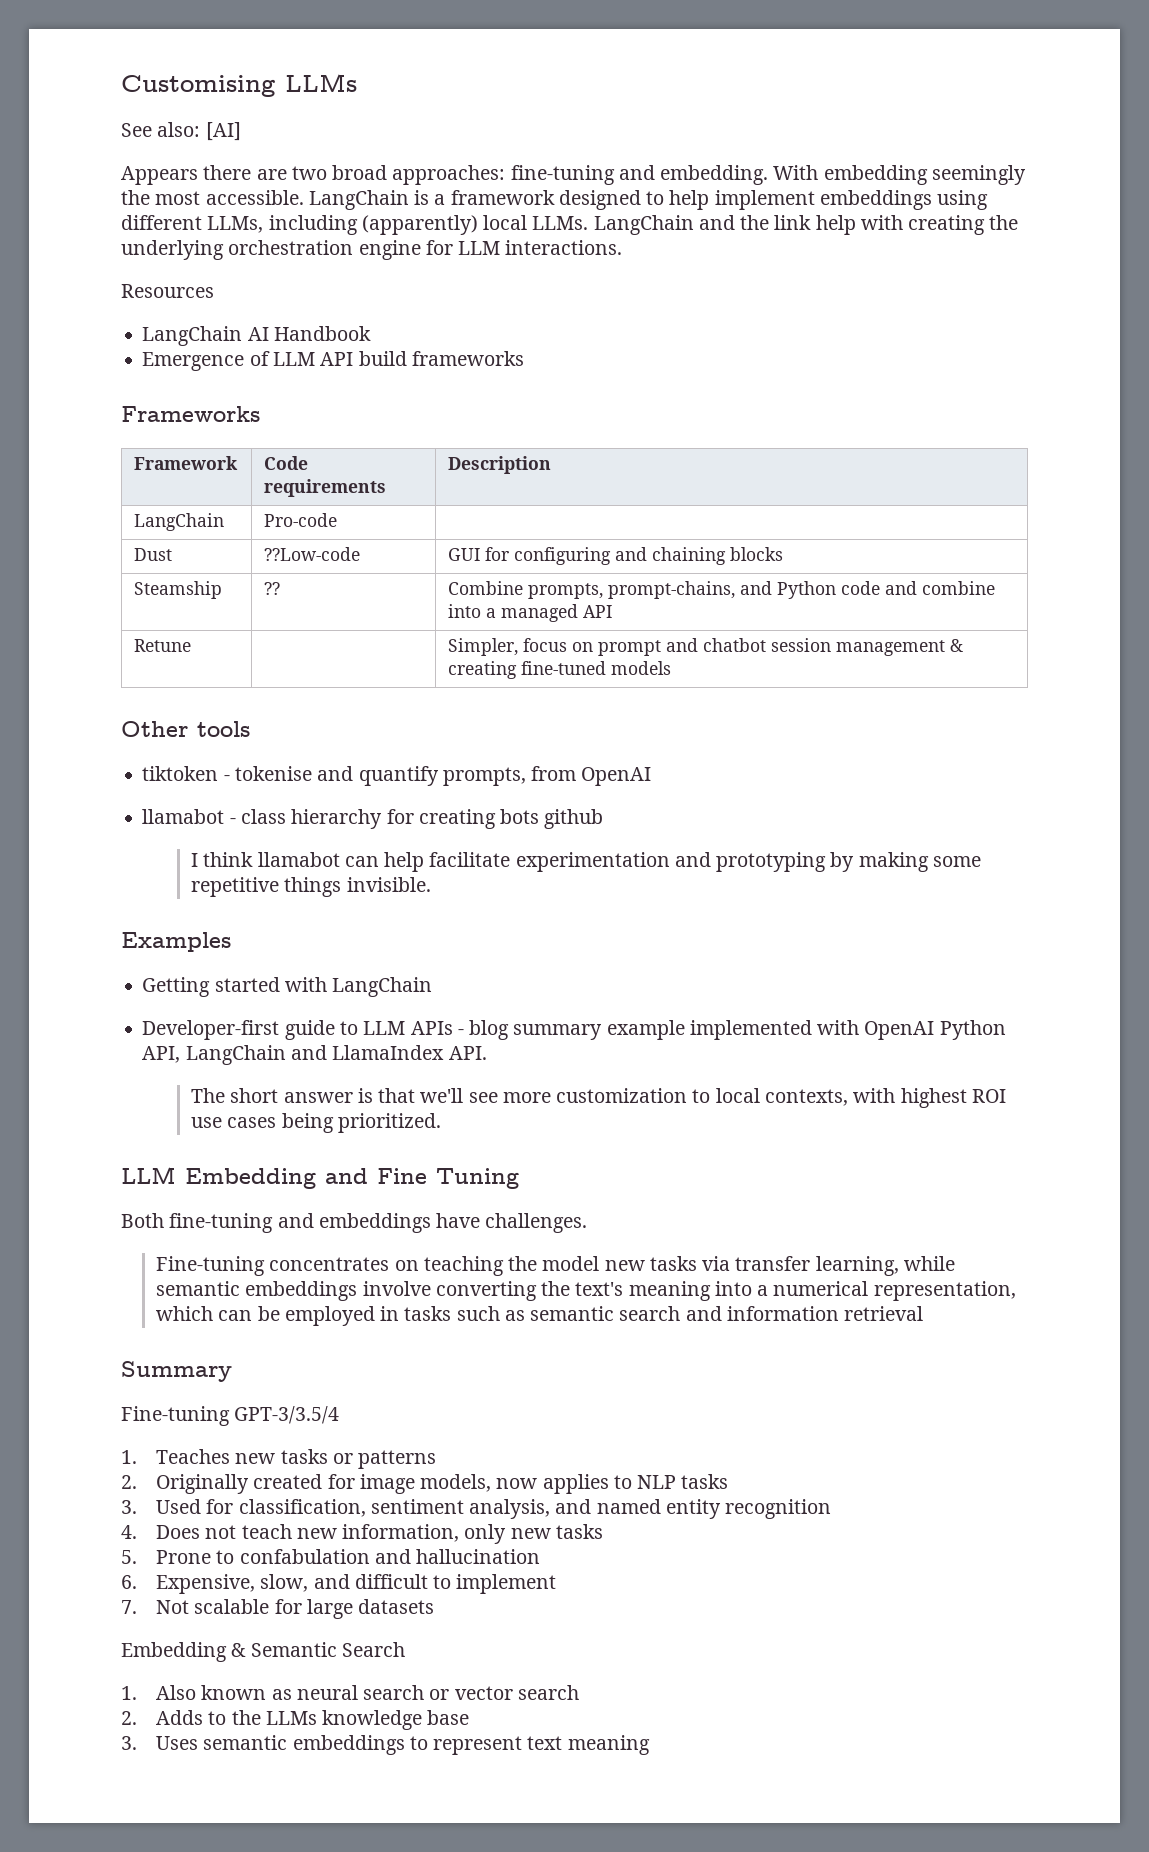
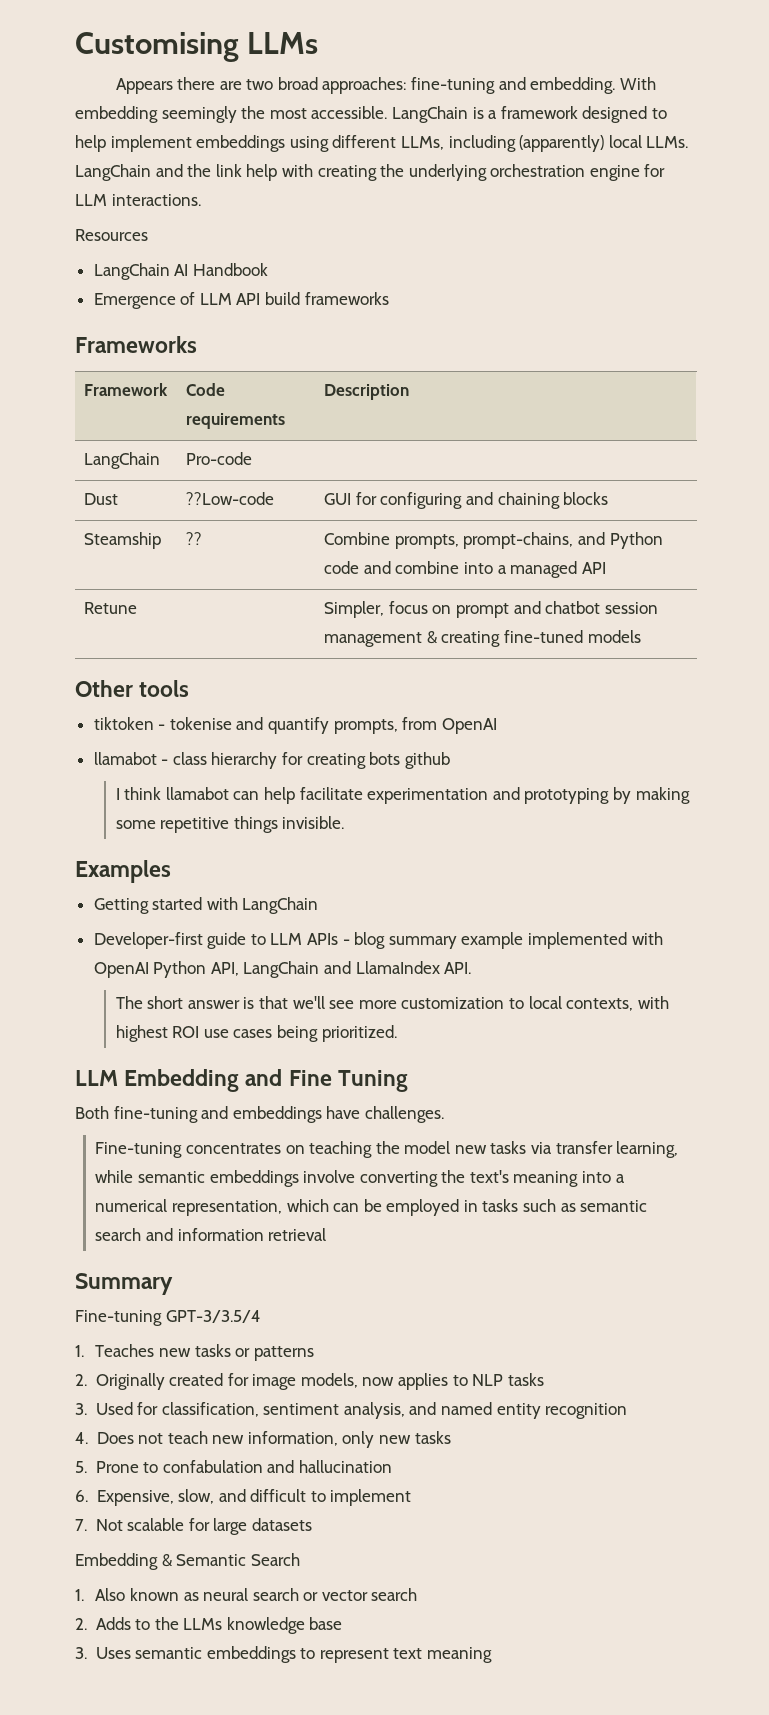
[121,122,241,141] // See also: [AI] -> (319, 43) none

